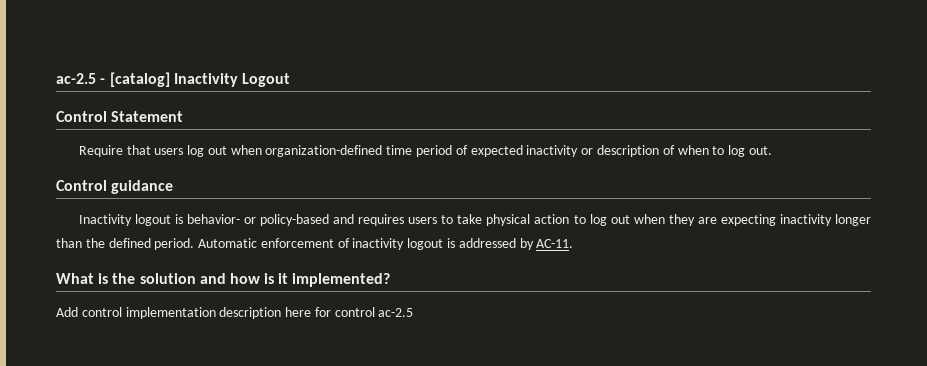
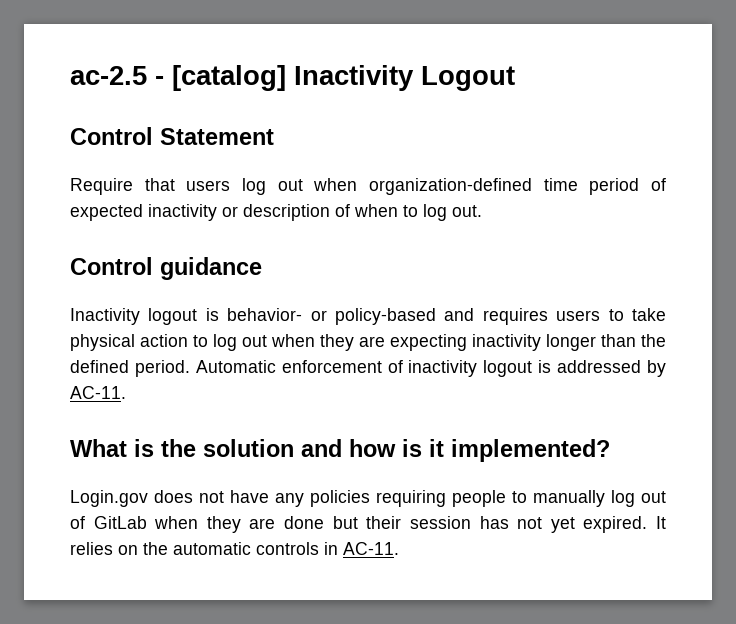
[56,307,414,319] Add control implementation description here for control ac-2.5 -> [70,490,666,507] [70,516,667,533] [70,542,399,555] Login.gov does not have any policies requiring people to manually log out of GitLab when they are done but their session has not yet expired. It relies on the automatic controls in AC-11.

